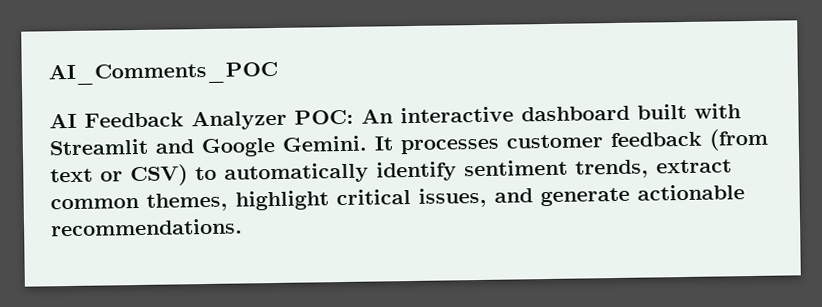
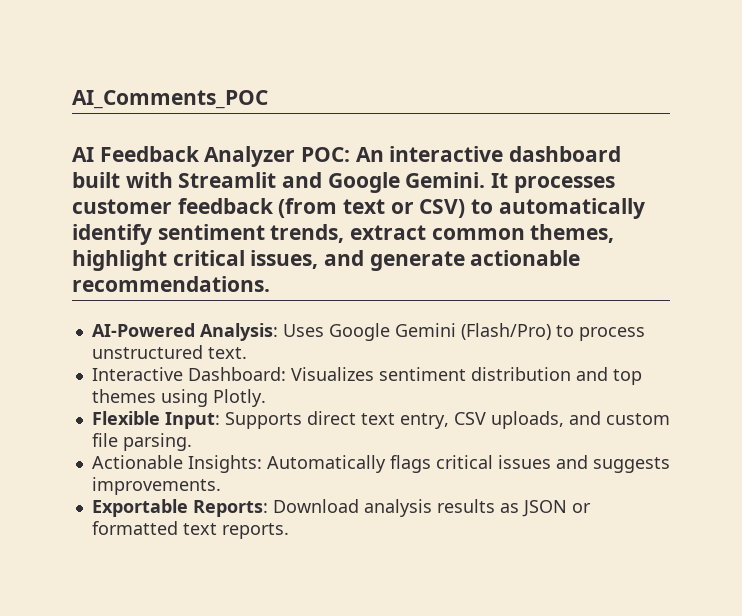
(243, 227) none -> [91,323,645,341] [91,345,247,359] [91,367,642,385] [91,389,266,407] [91,411,670,429] [91,433,192,451] [91,455,670,473] [91,477,221,495] [91,499,591,517] [91,521,289,539] // AI-Powered Analysis: Uses Google Gemini (Flash/Pro) to process unstructured text. // Interactive Dashboard: Visualizes sentiment distribution and top themes using Plotly. // Flexible Input: Supports direct text entry, CSV uploads, and custom file parsing. // Actionable Insights: Automatically flags critical issues and suggests improvements. // Exportable Reports: Download analysis results as JSON or formatted text reports.

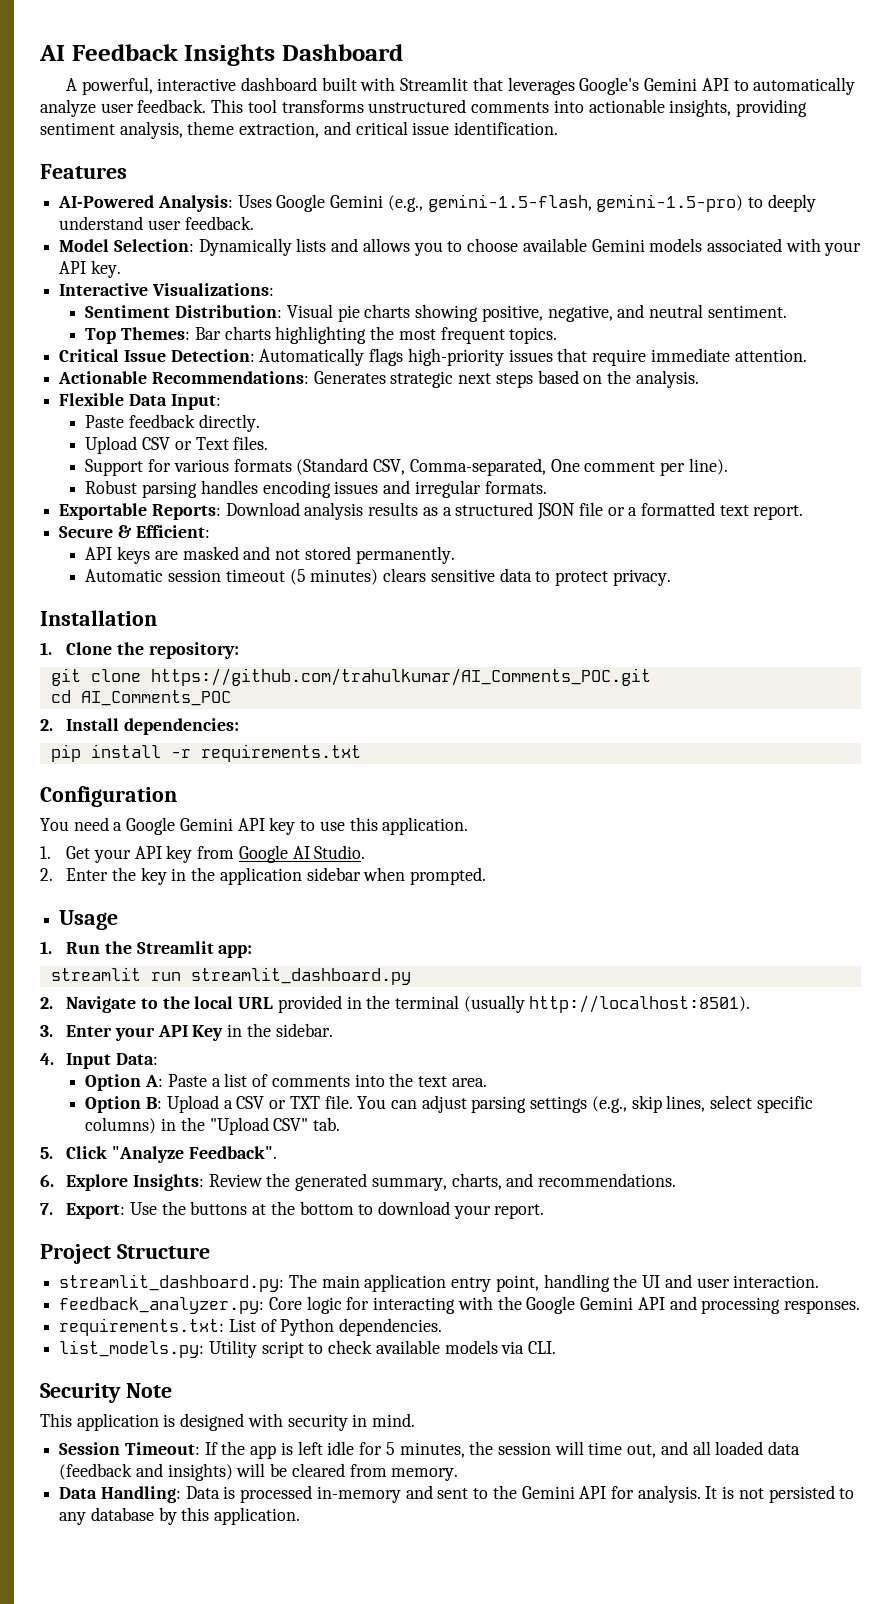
[72,90,268,109] AI_Comments_POC // -> (39, 53) none
[204,146,384,167] Analyzer POC: An -> [184,44,403,66] [65,77,153,95] Insights Dashboard // A powerful,
[282,172,615,193] [72,198,645,219] [72,224,615,245] [72,250,581,271] [72,276,270,292] and Google Gemini. It processes customer feedback (from text or CSV) to automatically identify sentiment trends, extract common themes, highlight critical issues, and generate actionable recommendations. -> [472,77,856,95] [40,99,807,117] [40,121,559,139] [40,164,127,179] that leverages Google's Gemini API to automatically analyze user feedback. This tool transforms unstructured comments into actionable insights, providing sentiment analysis, theme extraction, and critical issue identification. // Features
[460,323,645,341] [91,345,247,359] [91,367,642,385] [91,389,266,407] (Flash/Pro) to process unstructured text. // Interactive Dashboard: Visualizes sentiment distribution and top themes using Plotly. -> [387,194,816,212] [59,216,254,230] [59,238,862,256] [59,260,121,278] [59,283,274,296] [85,304,787,322] [85,326,558,344] [59,348,807,366] [58,370,699,388] (e.g., gemini-1.5-flash, gemini-1.5-pro) to deeply understand user feedback. // Model Selection: Dynamically lists and allows you to choose available Gemini models associated with your API key. // Interactive Visualizations: // Sentiment Distribution: Visual pie charts showing positive, negative, and neutral sentiment. // Top Themes: Bar charts highlighting the most frequent topics. // Critical Issue Detection: Automatically flags high-priority issues that require immediate attention. // Actionable Recommendations: Generates strategic next steps based on the analysis.
(160, 418) none -> [128,394,167,406] Data
[224,411,670,429] [91,433,192,451] [91,455,670,473] [91,477,221,495] Supports direct text entry, CSV uploads, and custom file parsing. // Actionable Insights: Automatically flags critical issues and suggests improvements. -> [85,414,260,432] [85,436,269,454] [85,458,728,476] [85,480,547,498] // Paste feedback directly. // Upload CSV or Text files. // Support for various formats (Standard CSV, Comma-separated, One comment per line). // Robust parsing handles encoding issues and irregular formats.
[521,500,591,517] [91,521,289,539] JSON or formatted text reports. -> [442,502,804,520] [59,525,210,538] [85,546,455,564] [85,568,671,586] [40,610,157,626] [40,642,239,659] [50,668,651,686] [50,690,231,706] [40,718,239,735] [50,744,361,762] [40,786,177,807] [40,817,469,835] [40,845,366,863] [40,867,487,885] [59,910,119,930] [40,941,253,958] [50,967,411,985] [40,995,751,1013] [40,1023,333,1041] [40,1053,158,1069] [85,1073,487,1091] [85,1095,813,1113] [85,1117,341,1135] [40,1146,277,1163] [40,1173,677,1191] [40,1201,545,1219] [40,1244,210,1264] [59,1274,820,1292] [59,1296,860,1314] [59,1318,443,1336] [59,1340,557,1358] [40,1383,172,1403] [40,1413,416,1431] [59,1441,801,1459] [59,1463,459,1481] [59,1485,855,1503] [59,1507,301,1525] a structured JSON file or a formatted text report. // Secure & Efficient: // API keys are masked and not stored permanently. // Automatic session timeout (5 minutes) clears sensitive data to protect privacy. // Installation // 1. Clone the repository: // git clone https://github.com/trahulkumar/AI_Comments_POC.git // cd AI_Comments_POC // 2. Install dependencies: // pip install -r requirements.txt // Configuration // You need a Google Gemini API key to use this application. // 1. Get your API key from Google AI Studio. // 2. Enter the key in the application sidebar when prompted. // Usage // 1. Run the Streamlit app: // streamlit run streamlit_dashboard.py // 2. Navigate to the local URL provided in the terminal (usually http://localhost:8501). // 3. Enter your API Key in the sidebar. // 4. Input Data: // Option A: Paste a list of comments into the text area. // Option B: Upload a CSV or TXT file. You can adjust parsing settings (e.g., skip lines, select specific columns) in the "Upload CSV" tab. // 5. Click "Analyze Feedback". // 6. Explore Insights: Review the generated summary, charts, and recommendations. // 7. Export: Use the buttons at the bottom to download your report. // Project Structure // streamlit_dashboard.py: The main application entry point, handling the UI and user interaction. // feedback_analyzer.py: Core logic for interacting with the Google Gemini API and processing responses. // requirements.txt: List of Python dependencies. // list_models.py: Utility script to check available models via CLI. // Security Note // This application is designed with security in mind. // Session Timeout: If the app is left idle for 5 minutes, the session will time out, and all loaded data (feedback and insights) will be cleared from memory. // Data Handling: Data is processed in-memory and sent to the Gemini API for analysis. It is not persisted to any database by this application.

